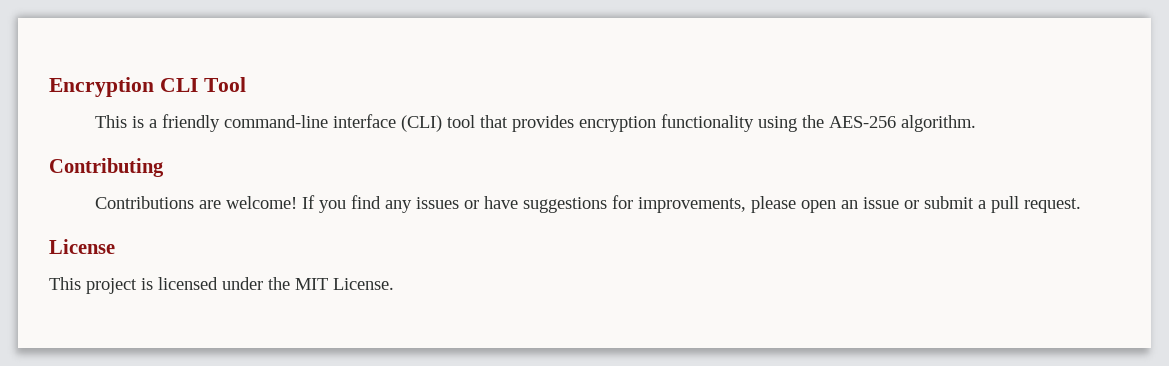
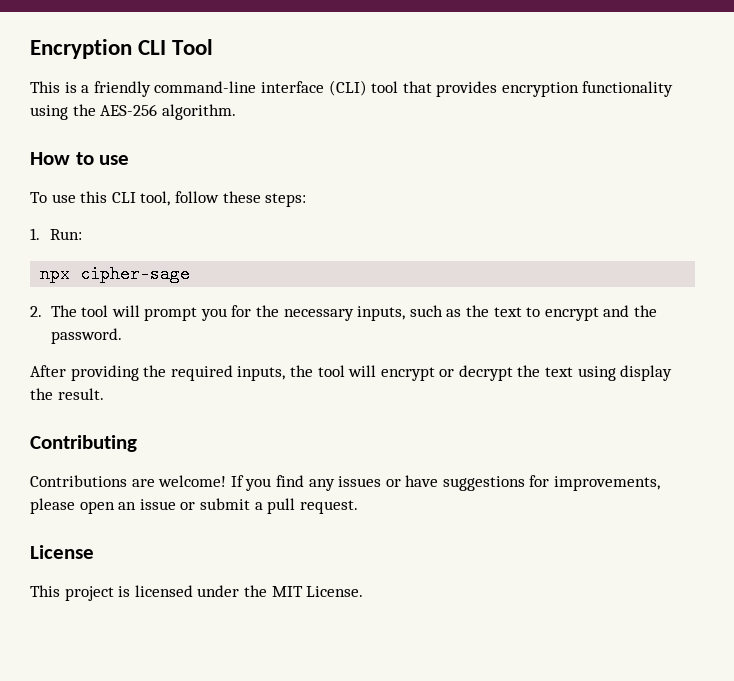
(976, 123) none -> [30,152,130,165] [30,191,307,207] [30,228,82,240] [40,265,191,283] [30,305,657,321] [50,328,122,344] [30,365,673,381] [30,388,104,400] // How to use // To use this CLI tool, follow these steps: // 1. Run: // npx cipher-sage // 2. The tool will prompt you for the necessary inputs, such as the text to encrypt and the password. // After providing the required inputs, the tool will encrypt or decrypt the text using display the result.

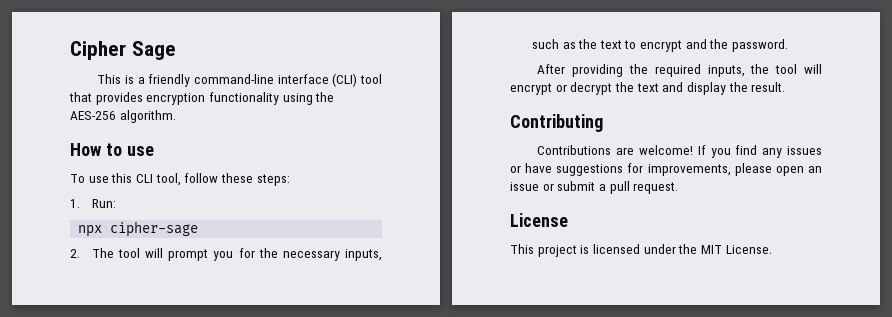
[30,39,214,59] Encryption CLI Tool -> [70,41,176,60] Cipher Sage
[577,366,616,381] using -> [662,82,684,92] and

